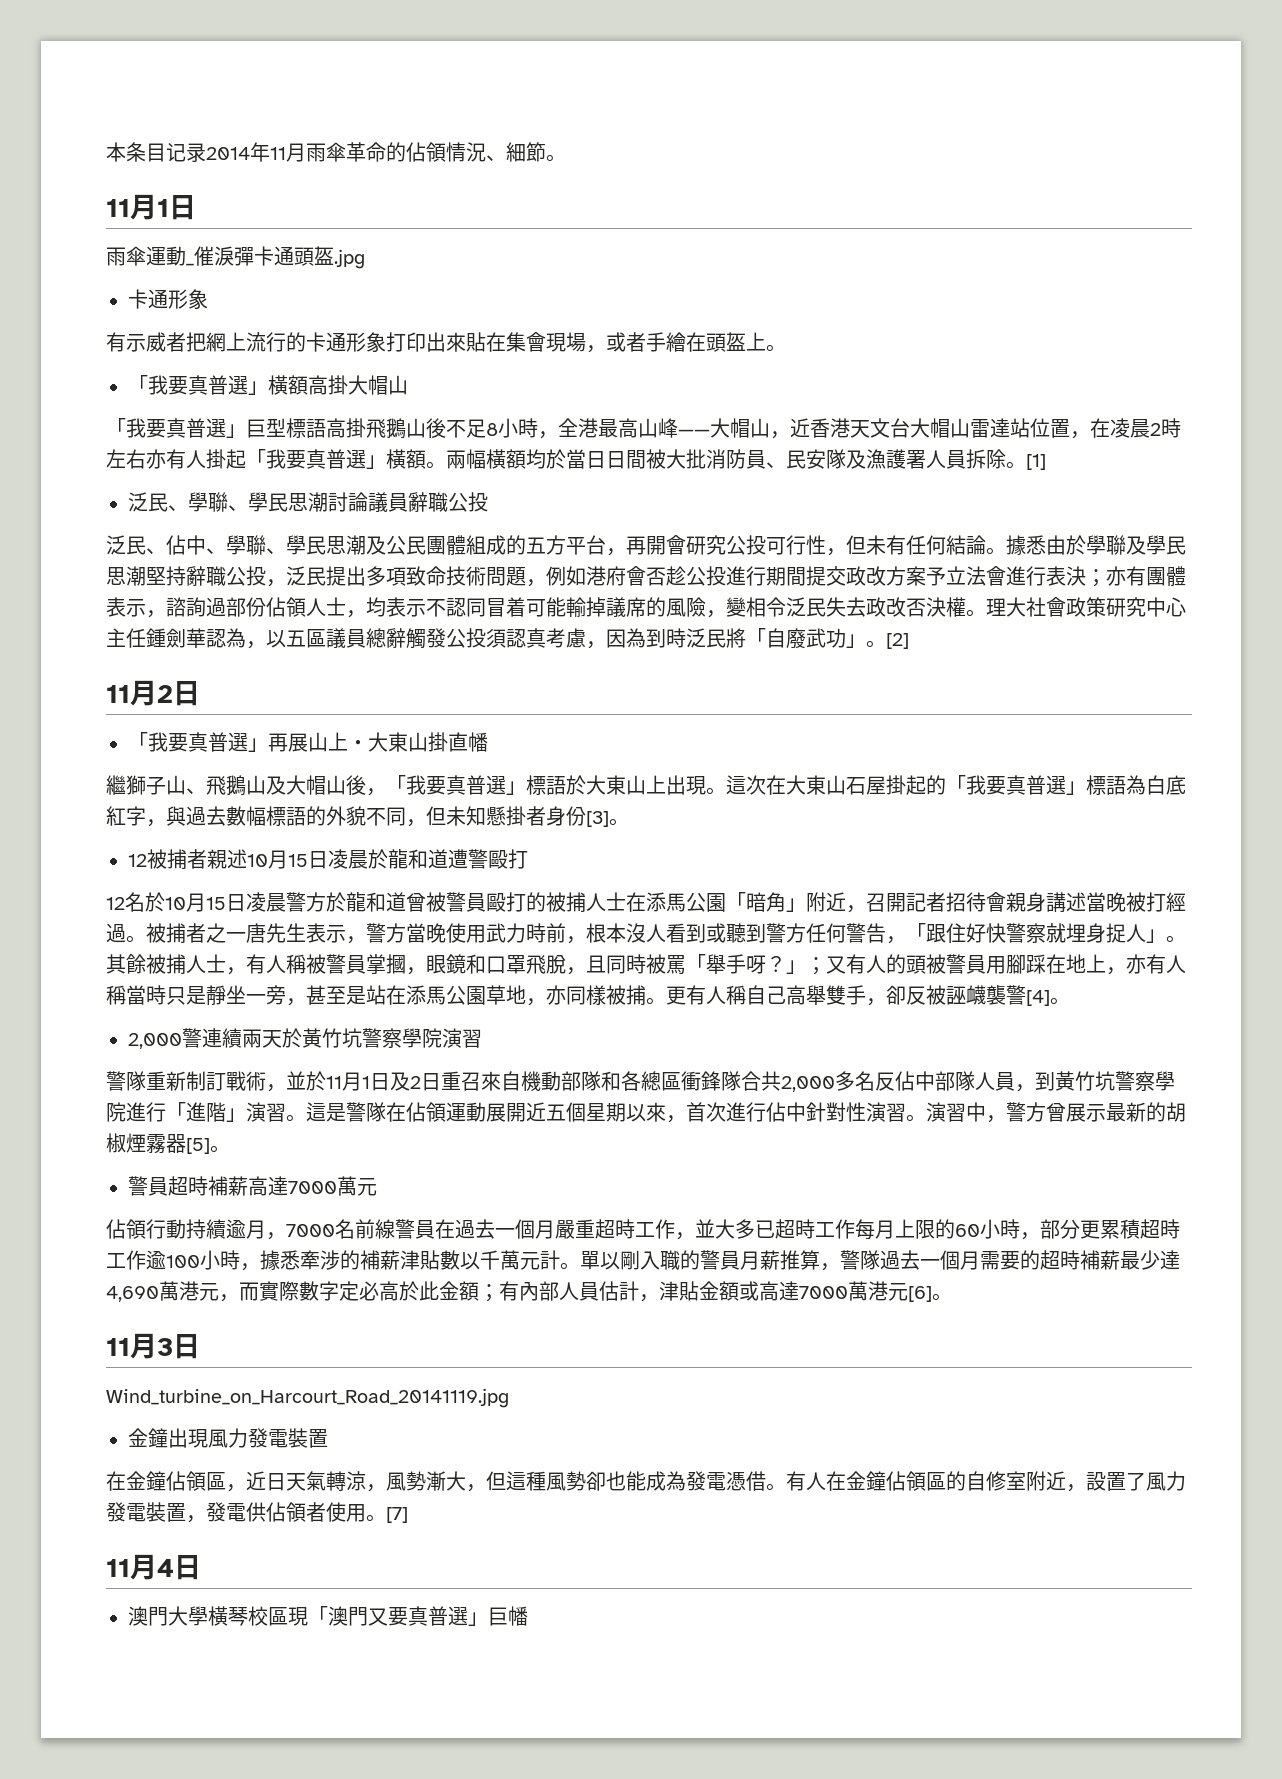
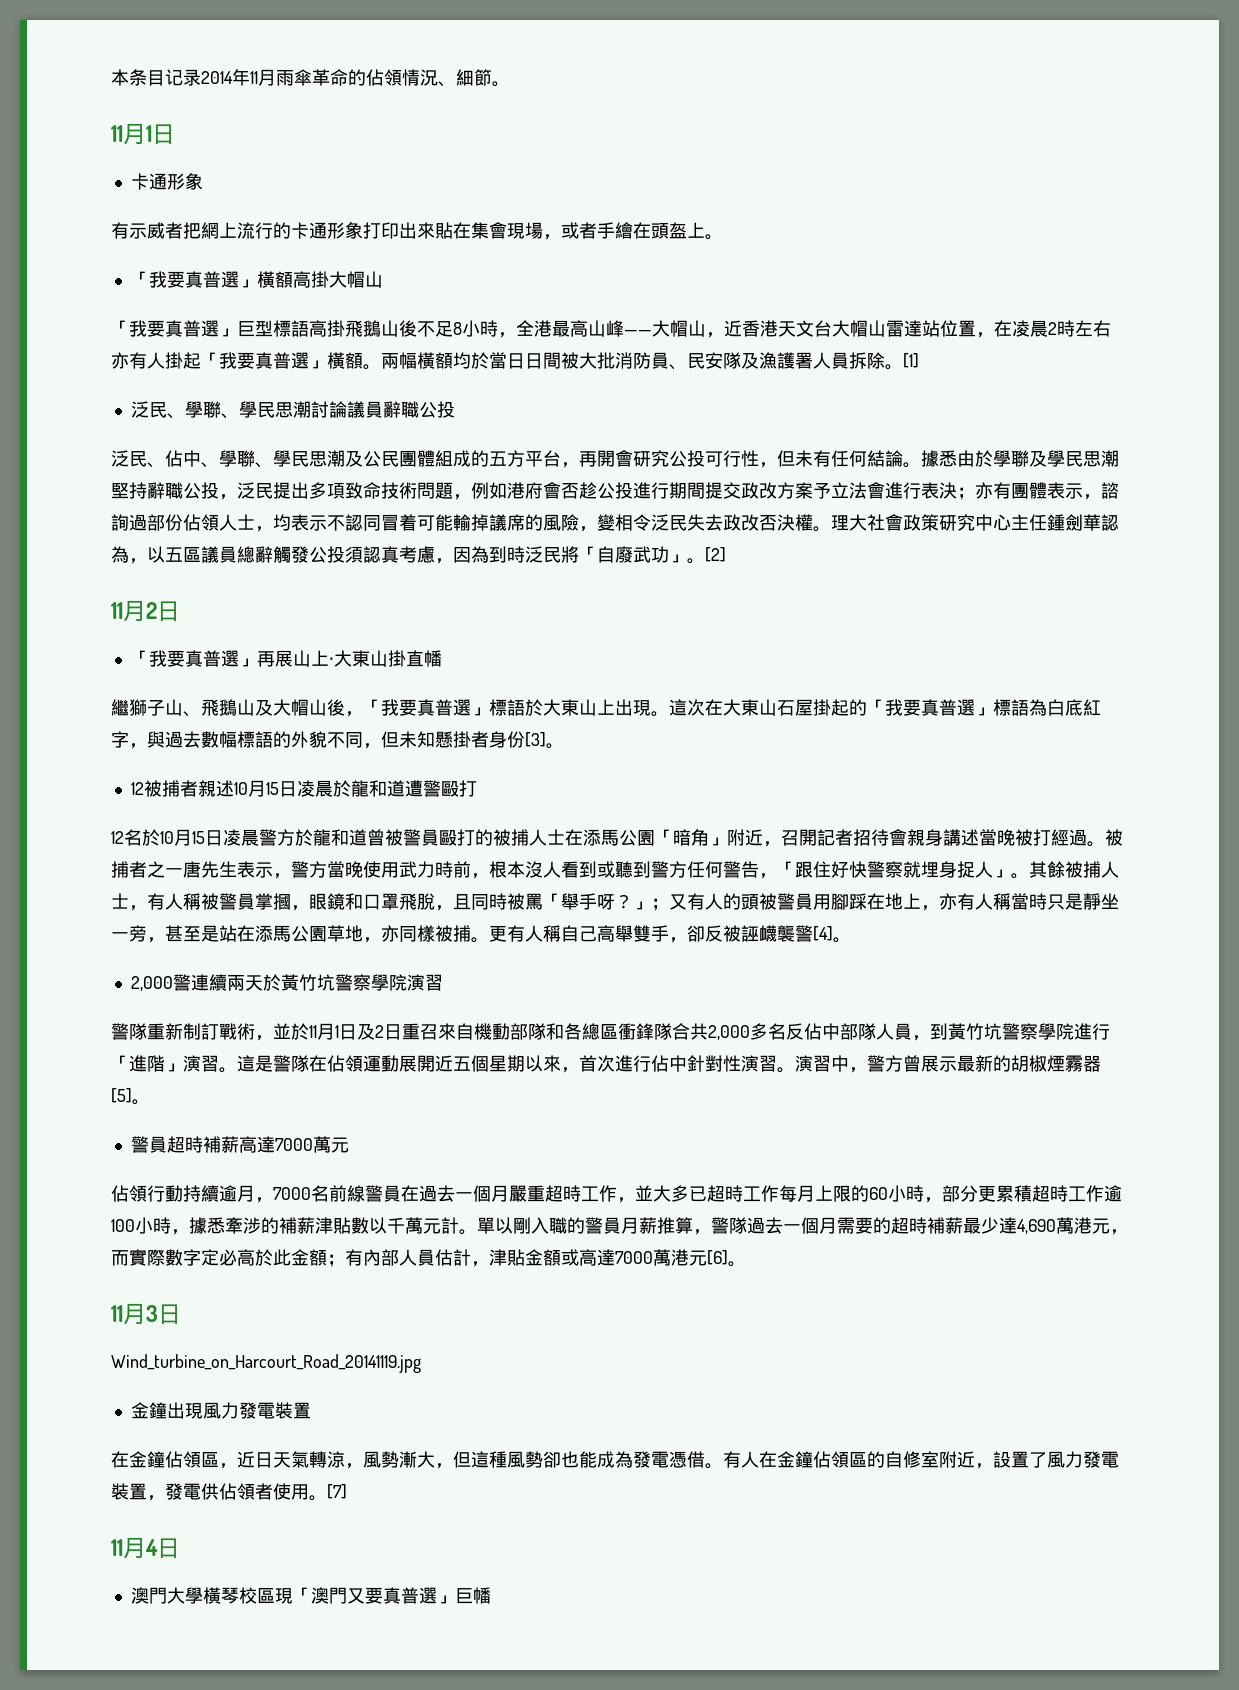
[106,246,365,269] // 雨傘運動_催淚彈卡通頭盔.jpg -> (175, 134) none

